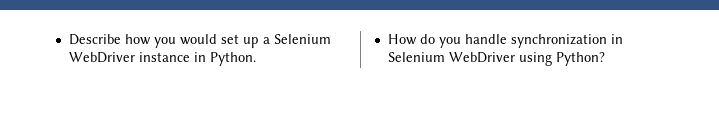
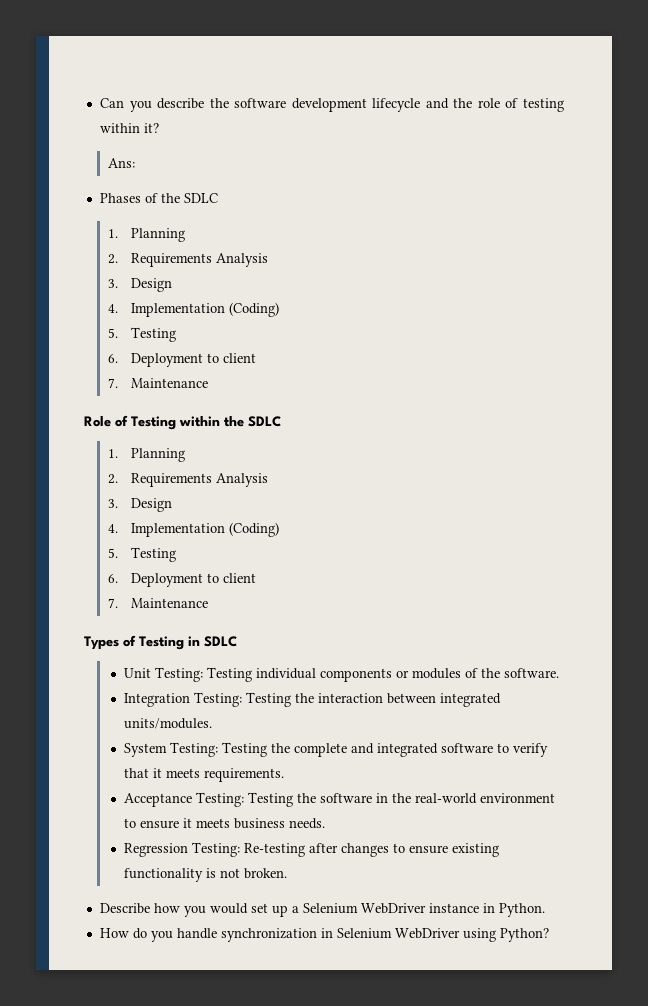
(68, 39) none -> [99,98,565,112] [99,123,159,133] [107,158,135,168] [99,193,218,203] [107,228,186,242] [107,253,269,267] [107,278,173,292] [107,302,280,317] [107,327,177,342] [107,353,257,367] [107,378,209,388] [84,415,281,430] [107,448,186,462] [107,473,269,487] [107,498,173,512] [107,522,280,537] [107,547,177,562] [107,573,257,587] [107,598,209,608] [84,635,237,650] [123,667,559,682] [123,692,501,707] [123,718,212,729] [123,742,548,757] [123,768,284,782] [123,792,555,807] [123,818,325,829] [123,842,499,857] [123,868,287,882] Can you describe the software development lifecycle and the role of testing within it? // Ans: // Phases of the SDLC // 1. Planning // 2. Requirements Analysis // 3. Design // 4. Implementation (Coding) // 5. Testing // 6. Deployment to client // 7. Maintenance // Role of Testing within the SDLC // 1. Planning // 2. Requirements Analysis // 3. Design // 4. Implementation (Coding) // 5. Testing // 6. Deployment to client // 7. Maintenance // Types of Testing in SDLC // Unit Testing: Testing individual components or modules of the software. // Integration Testing: Testing the interaction between integrated units/modules. // System Testing: Testing the complete and integrated software to verify that it meets requirements. // Acceptance Testing: Testing the software in the real-world environment to ensure it meets business needs. // Regression Testing: Re-testing after changes to ensure existing functionality is not broken. //

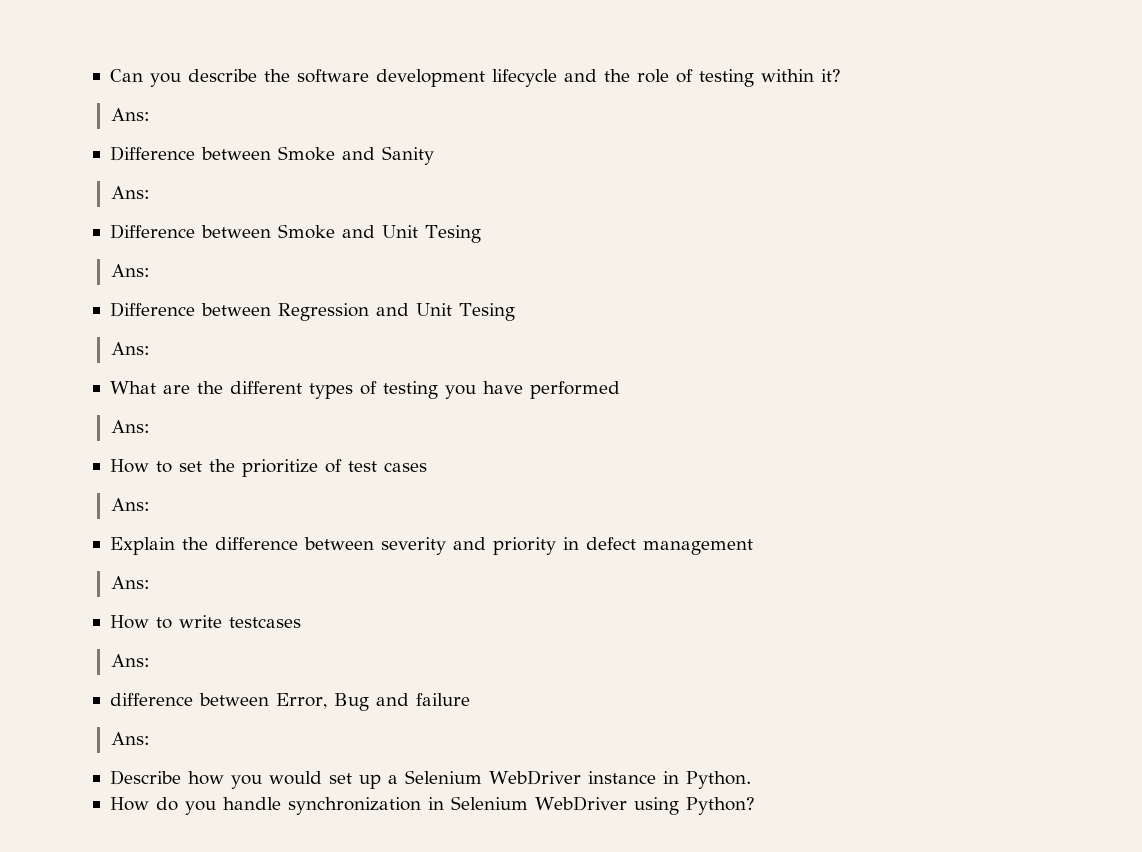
[99,193,218,203] [107,228,186,242] [107,253,269,267] [107,278,173,292] [107,302,280,317] [107,327,177,342] [107,353,257,367] [107,378,209,388] [84,415,281,430] [107,448,186,462] [107,473,269,487] [107,498,173,512] [107,522,280,537] [107,547,177,562] [107,573,257,587] [107,598,209,608] [84,635,237,650] [123,667,559,682] [123,692,501,707] [123,718,212,729] [123,742,548,757] [123,768,284,782] [123,792,555,807] [123,818,325,829] [123,842,499,857] [123,868,287,882] Phases of the SDLC // 1. Planning // 2. Requirements Analysis // 3. Design // 4. Implementation (Coding) // 5. Testing // 6. Deployment to client // 7. Maintenance // Role of Testing within the SDLC // 1. Planning // 2. Requirements Analysis // 3. Design // 4. Implementation (Coding) // 5. Testing // 6. Deployment to client // 7. Maintenance // Types of Testing in SDLC // Unit Testing: Testing individual components or modules of the software. // Integration Testing: Testing the interaction between integrated units/modules. // System Testing: Testing the complete and integrated software to verify that it meets requirements. // Acceptance Testing: Testing the software in the real-world environment to ensure it meets business needs. // Regression Testing: Re-testing after changes to ensure existing functionality is not broken. -> [109,146,434,165] [110,186,150,199] [109,224,481,243] [110,264,150,277] [109,302,515,321] [110,342,150,355] [109,381,620,399] [110,420,150,433] [109,459,427,477] [110,498,150,511] [109,537,753,555] [110,576,150,589] [109,615,301,629] [110,654,150,667] [109,693,470,711] [110,732,150,745] Difference between Smoke and Sanity // Ans: // Difference between Smoke and Unit Tesing // Ans: // Difference between Regression and Unit Tesing // Ans: // What are the different types of testing you have performed // Ans: // How to set the prioritize of test cases // Ans: // Explain the difference between severity and priority in defect management // Ans: // How to write testcases // Ans: // difference between Error, Bug and failure // Ans:

